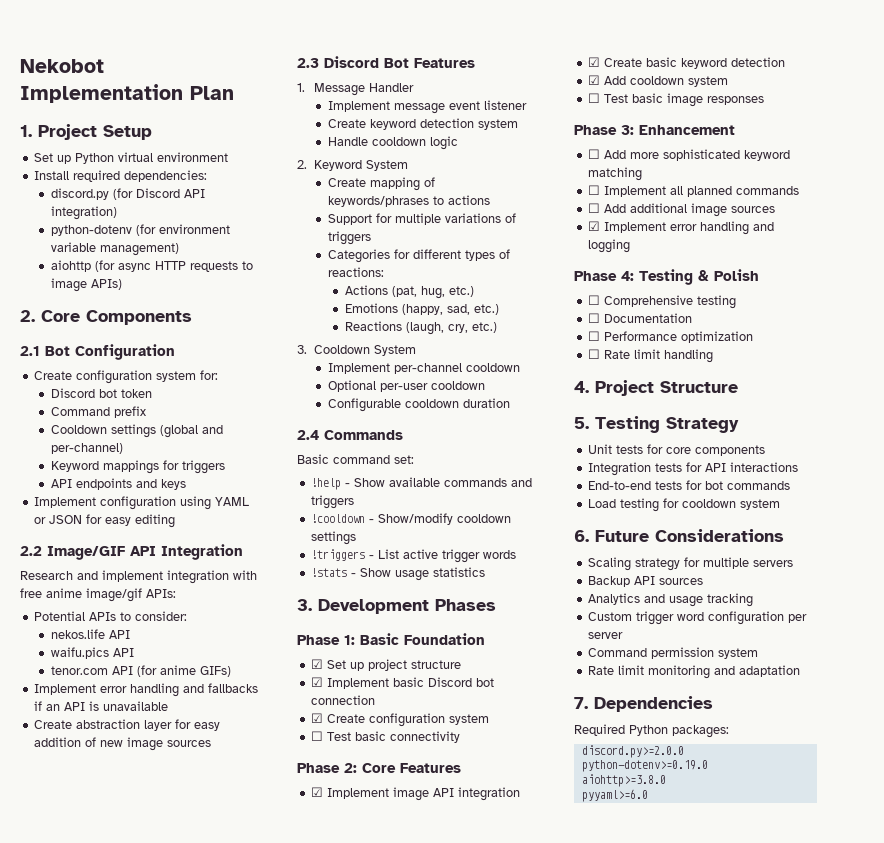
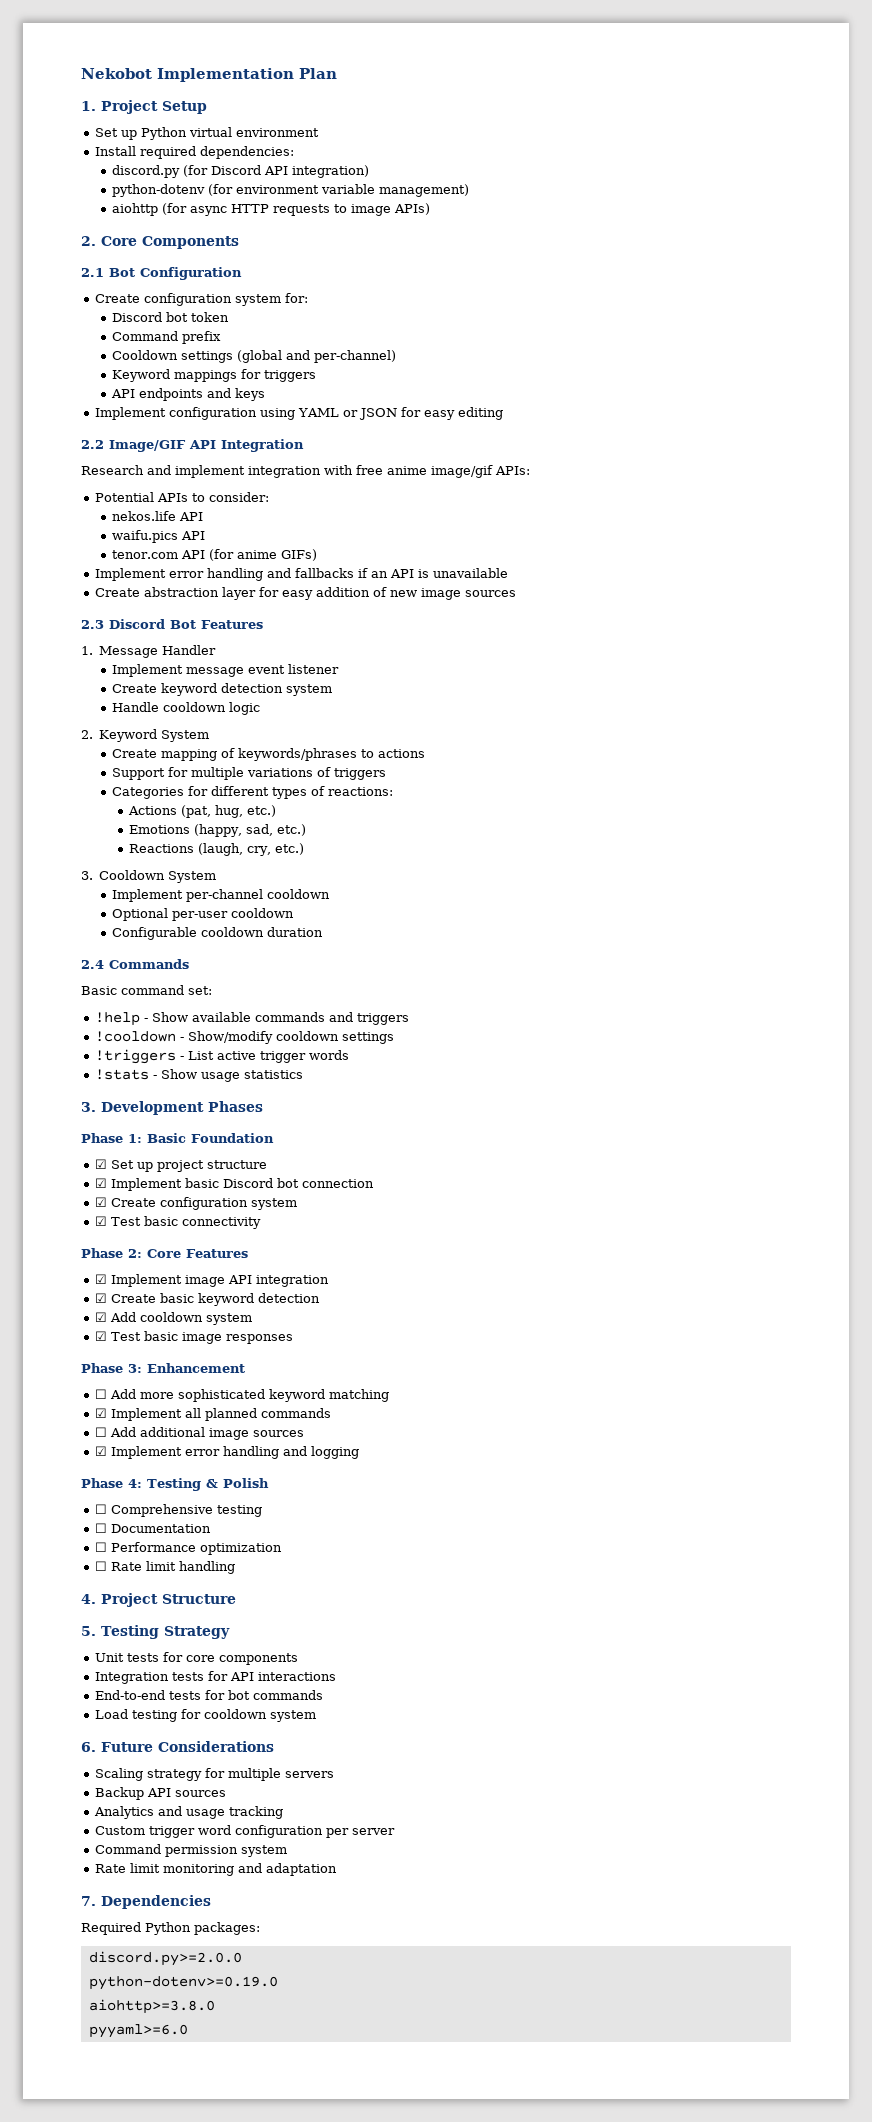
[311,731,324,741] ☐ -> [94,1216,107,1226] ☑
[588,93,601,103] ☐ -> [94,1331,107,1341] ☑
[588,185,601,195] ☐ -> [94,1408,107,1418] ☑

